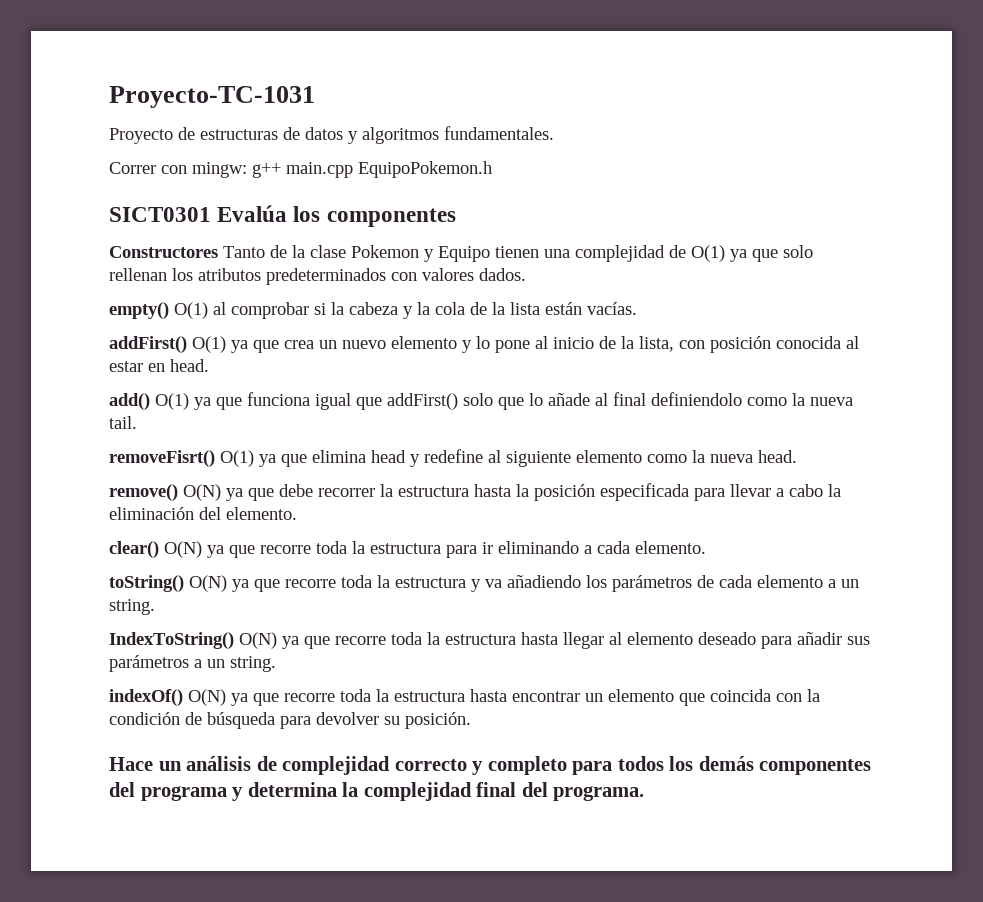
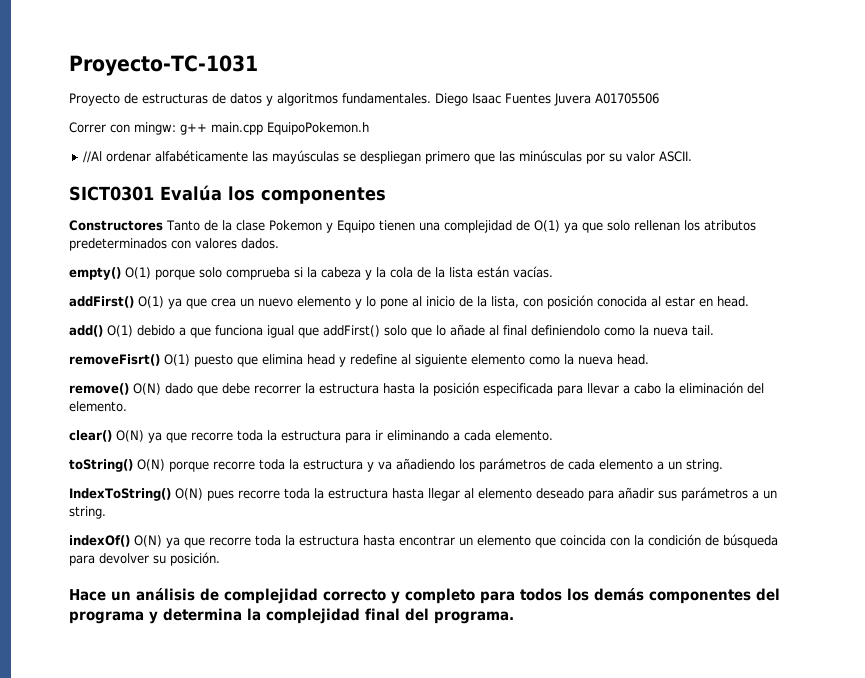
(554, 133) none -> [435,93,659,106] Diego Isaac Fuentes Juvera A01705506
(492, 169) none -> [83,150,693,164] // //Al ordenar alfabéticamente las mayúsculas se despliegan primero que las minúsculas por su valor ASCII.
[213,302,309,319] al comprobar -> [155,267,290,280] porque solo comprueba
[194,397,211,410] ya -> [137,325,186,336] debido a
[259,454,276,467] ya -> [194,354,233,367] puesto
[226,488,243,501] ya -> [165,383,193,394] dado
[232,579,280,592] ya que -> [169,461,209,472] porque
[282,636,330,649] ya que -> [206,490,234,501] pues

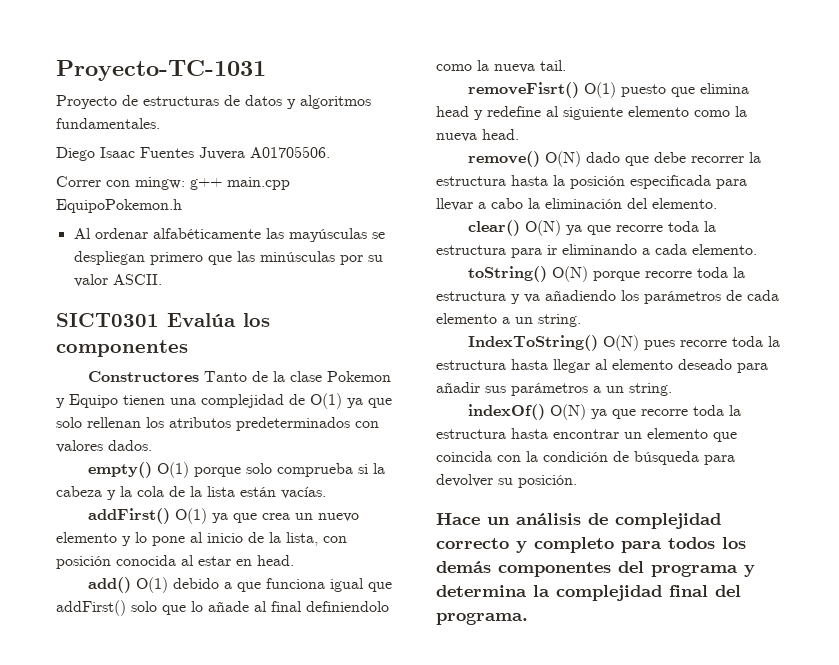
(431, 98) none -> (160, 123) //
[595,93,659,104] A01705506 -> [250,146,330,158] A01705506.
[83,151,103,163] //Al -> [73,228,91,239] Al

